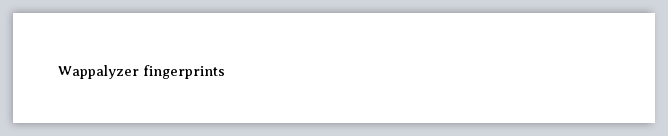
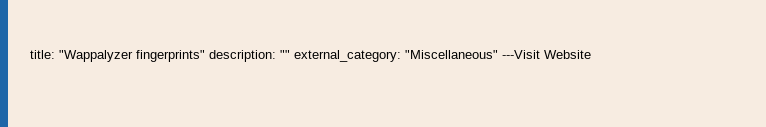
[58,65,225,79] Wappalyzer fingerprints -> [30,50,591,62] title: "Wappalyzer fingerprints" description: "" external_category: "Miscellaneous" ---Visit Website

